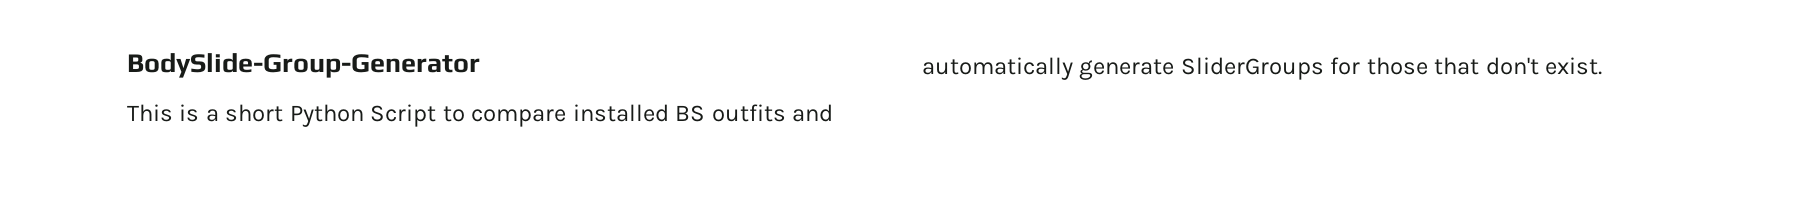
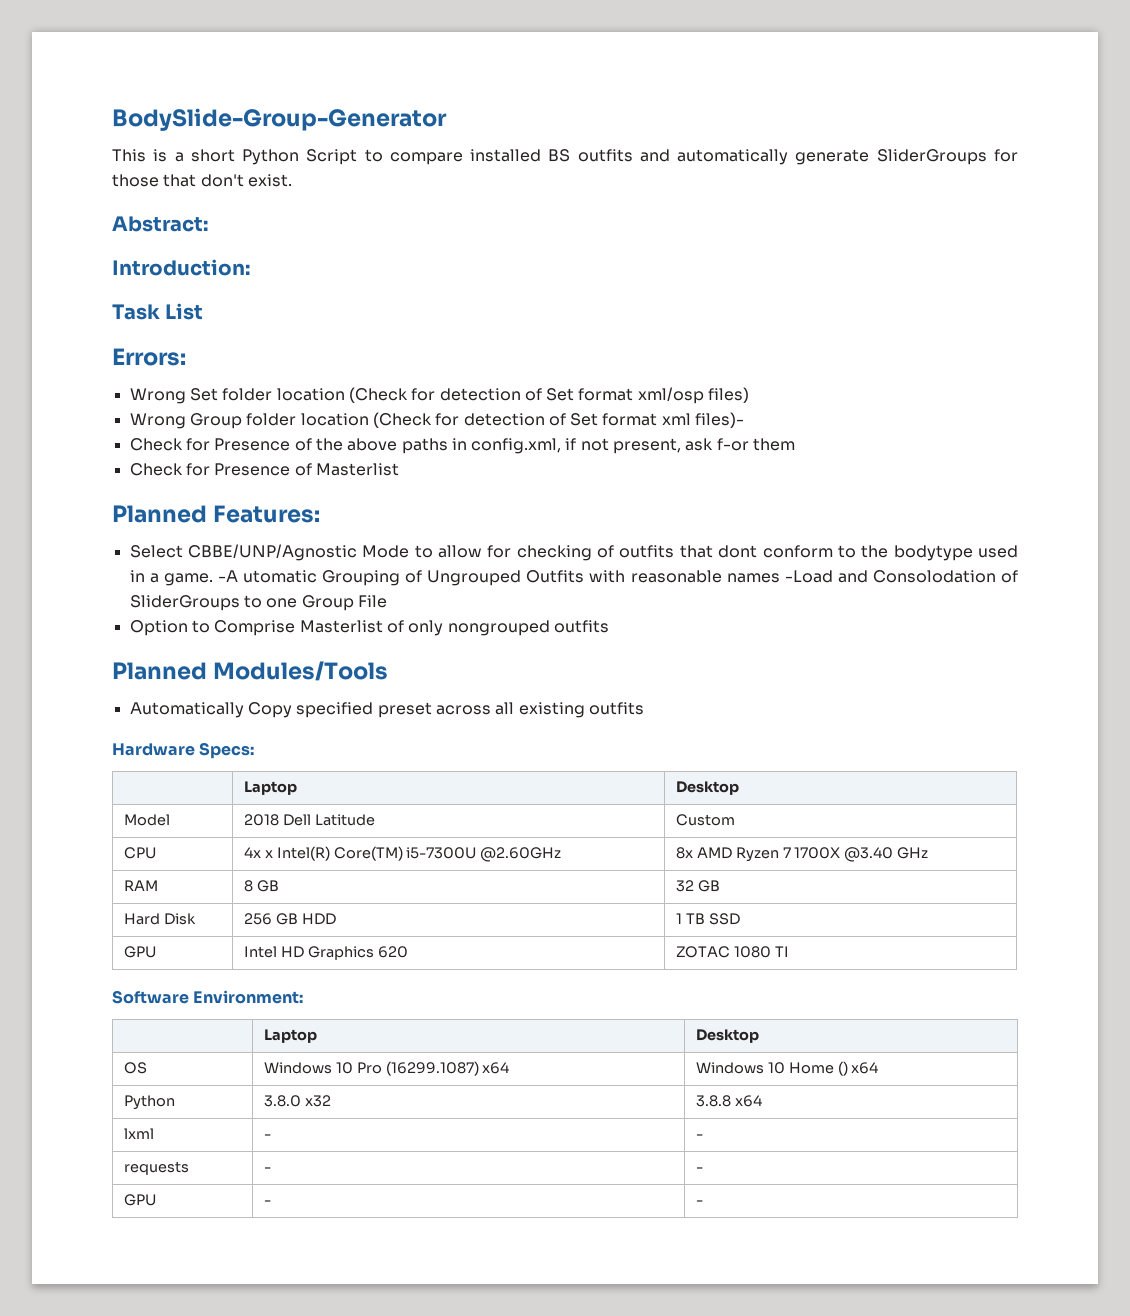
(1603, 66) none -> [112,216,208,232] [112,259,250,276] [112,303,204,320] [112,348,186,366] [129,387,750,404] [129,412,745,429] [129,438,796,454] [129,463,399,476] [112,505,321,523] [129,544,1019,561] [129,570,1019,586] [129,595,387,611] [129,620,609,636] [112,661,389,681] [129,702,644,718] [112,742,255,759] [243,781,297,795] [675,781,739,795] [123,814,170,826] [243,814,375,826] [675,814,735,826] [123,847,156,859] [243,846,562,862] [675,847,929,862] [123,880,158,891] [243,880,279,892] [675,880,720,892] [123,913,196,925] [243,913,336,925] [675,913,740,925] [123,946,156,958] [243,946,408,960] [675,946,789,958] [112,990,304,1004] [263,1029,317,1043] [695,1029,759,1043] [123,1062,147,1074] [263,1061,510,1076] [695,1061,879,1076] [123,1095,175,1110] [263,1095,331,1107] [695,1095,762,1107] [123,1128,154,1139] [263,1134,271,1139] [695,1134,703,1139] [123,1161,189,1175] [263,1167,271,1172] [695,1167,703,1172] [123,1194,156,1206] [263,1200,271,1205] [695,1200,703,1205] // Abstract: // Introduction: // Task List // Errors: // Wrong Set folder location (Check for detection of Set format xml/osp files) // Wrong Group folder location (Check for detection of Set format xml files)- // Check for Presence of the above paths in config.xml, if not present, ask f-or them // Check for Presence of Masterlist // Planned Features: // Select CBBE/UNP/Agnostic Mode to allow for checking of outfits that dont conform to the bodytype used in a game. -A utomatic Grouping of Ungrouped Outfits with reasonable names -Load and Consolodation of SliderGroups to one Group File // Option to Comprise Masterlist of only nongrouped outfits // Planned Modules/Tools // Automatically Copy specified preset across all existing outfits // Hardware Specs: // | Laptop | Desktop // Model | 2018 Dell Latitude | Custom // CPU | 4x x Intel(R) Core(TM) i5-7300U @2.60GHz | 8x AMD Ryzen 7 1700X @3.40 GHz // RAM | 8 GB | 32 GB // Hard Disk | 256 GB HDD | 1 TB SSD // GPU | Intel HD Graphics 620 | ZOTAC 1080 TI // Software Environment: // | Laptop | Desktop // OS | Windows 10 Pro (16299.1087) x64 | Windows 10 Home () x64 // Python | 3.8.0 x32 | 3.8.8 x64 // lxml | - | - // requests | - | - // GPU | - | -

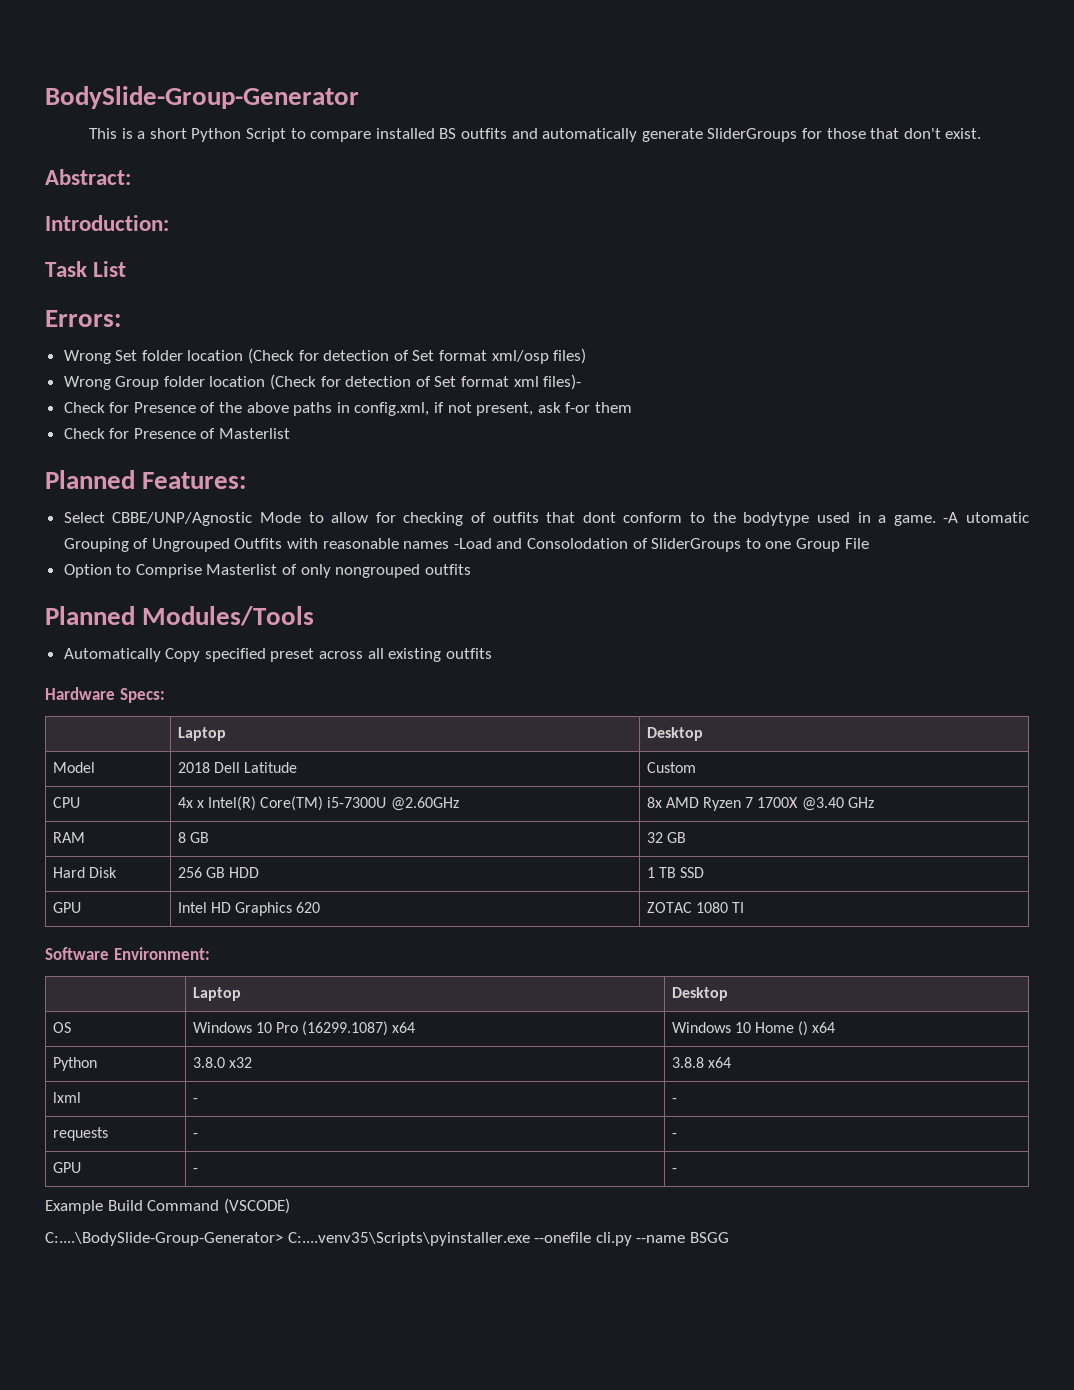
(703, 1202) none -> [45,1198,290,1214] [45,1232,729,1246] // Example Build Command (VSCODE) // C:....\BodySlide-Group-Generator> C:....venv35\Scripts\pyinstaller.exe --onefile cli.py --name BSGG

